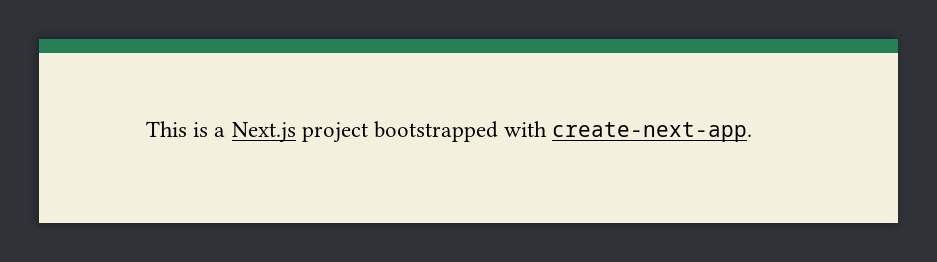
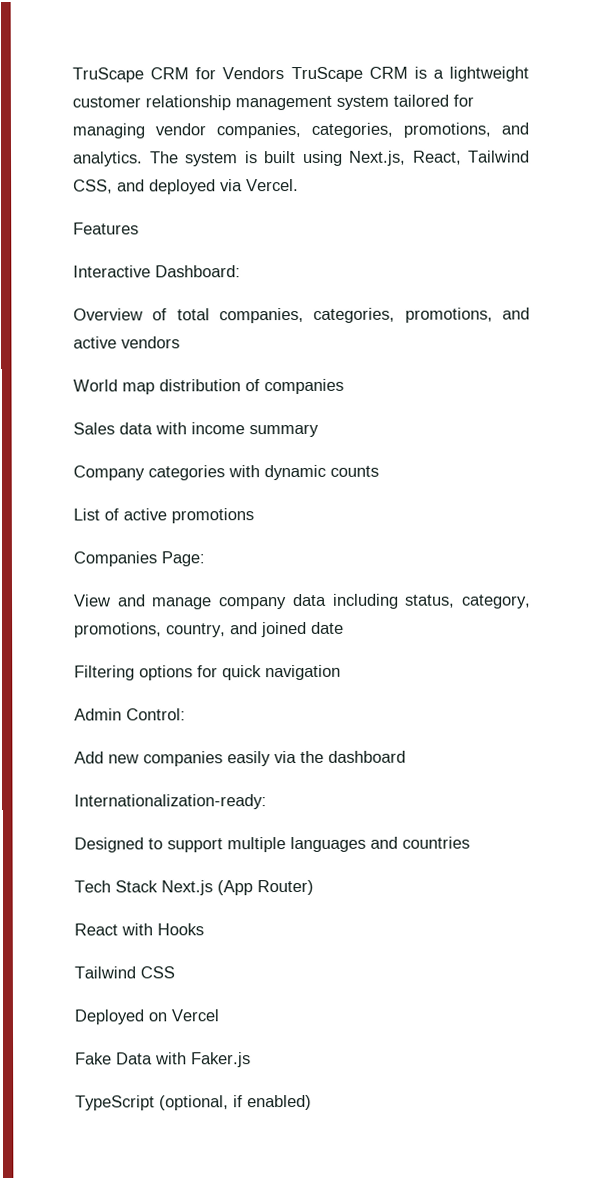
[146,121,753,143] This is a Next.js project bootstrapped with create-next-app. -> [72,66,529,83] [72,94,474,111] [72,122,529,139] [73,150,530,167] [73,179,299,195] [73,222,139,235] [73,265,241,278] [73,307,530,324] [73,336,180,349] [73,378,344,395] [73,422,319,438] [73,464,379,481] [73,508,254,524] [73,551,205,567] [74,593,531,610] [74,621,344,638] [74,664,341,681] [74,708,186,721] [74,750,406,767] [74,794,267,810] [74,836,470,853] [74,879,314,896] [74,923,204,936] [74,966,175,979] [74,1009,219,1025] [75,1052,251,1068] [75,1094,312,1111] TruScape CRM for Vendors TruScape CRM is a lightweight customer relationship management system tailored for managing vendor companies, categories, promotions, and analytics. The system is built using Next.js, React, Tailwind CSS, and deployed via Vercel. // Features // Interactive Dashboard: // Overview of total companies, categories, promotions, and active vendors // World map distribution of companies // Sales data with income summary // Company categories with dynamic counts // List of active promotions // Companies Page: // View and manage company data including status, category, promotions, country, and joined date // Filtering options for quick navigation // Admin Control: // Add new companies easily via the dashboard // Internationalization-ready: // Designed to support multiple languages and countries // Tech Stack Next.js (App Router) // React with Hooks // Tailwind CSS // Deployed on Vercel // Fake Data with Faker.js // TypeScript (optional, if enabled)

